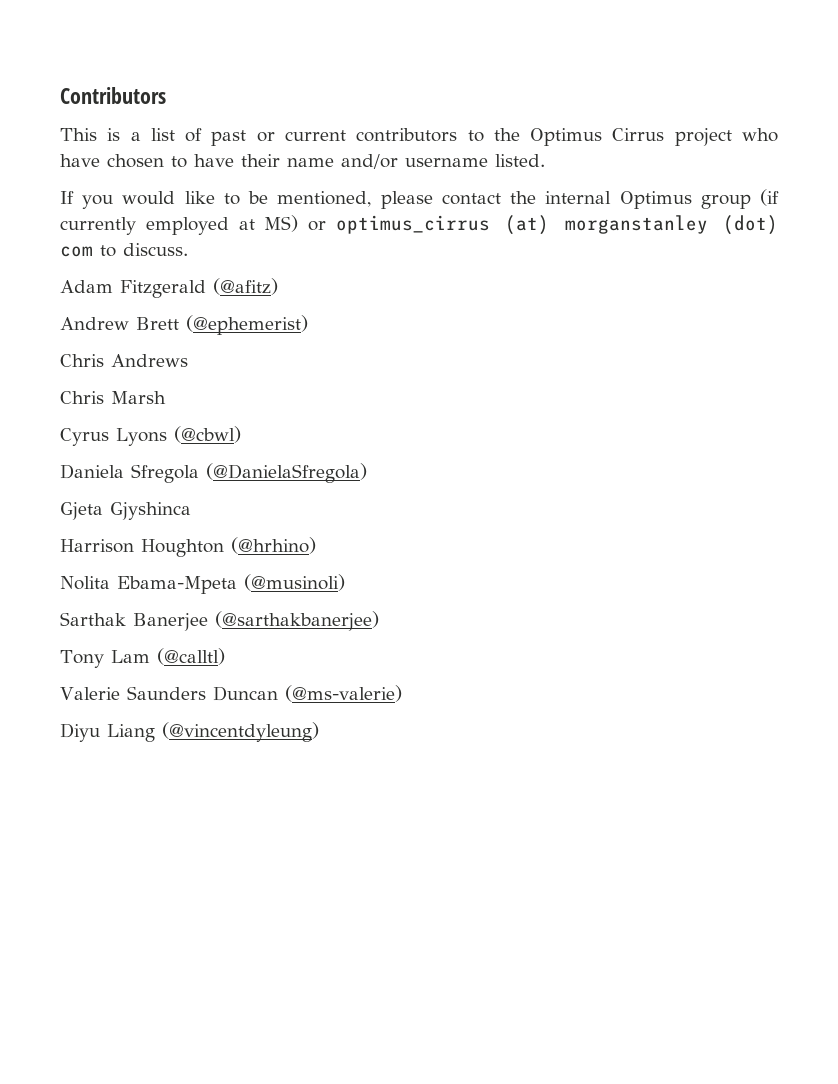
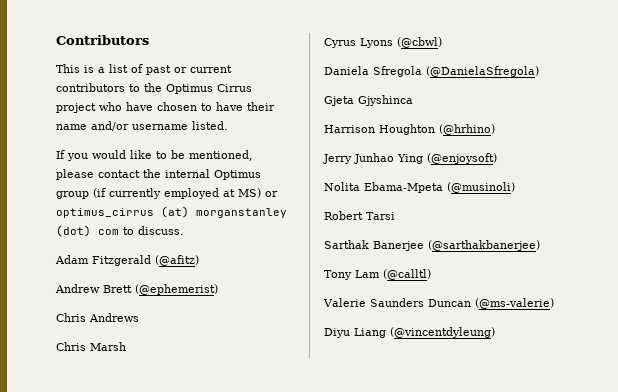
(316, 545) none -> [323,153,497,164] // Jerry Junhao Ying (@enjoysoft)
(345, 582) none -> [324,211,395,220] // Robert Tarsi

